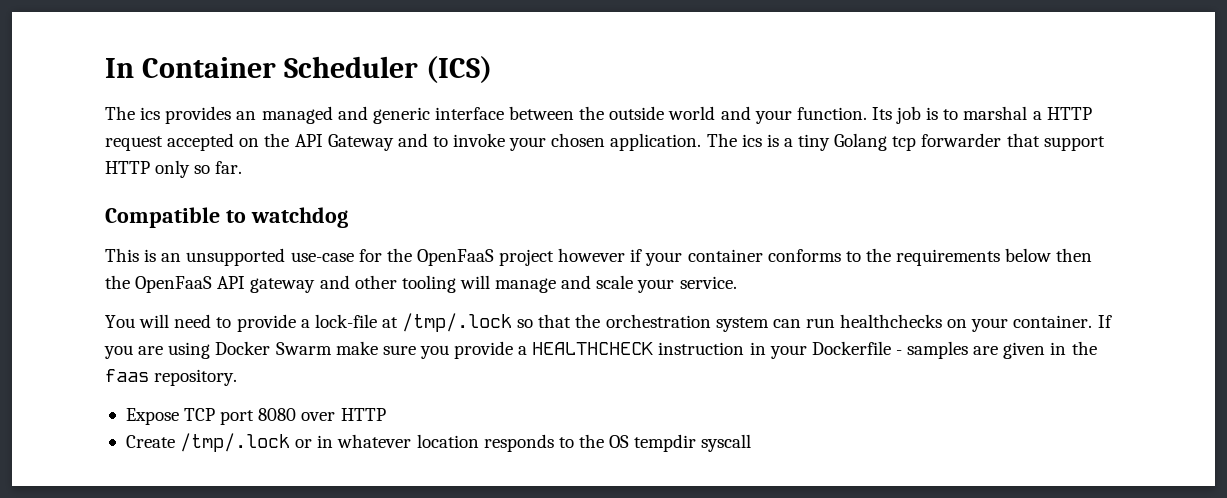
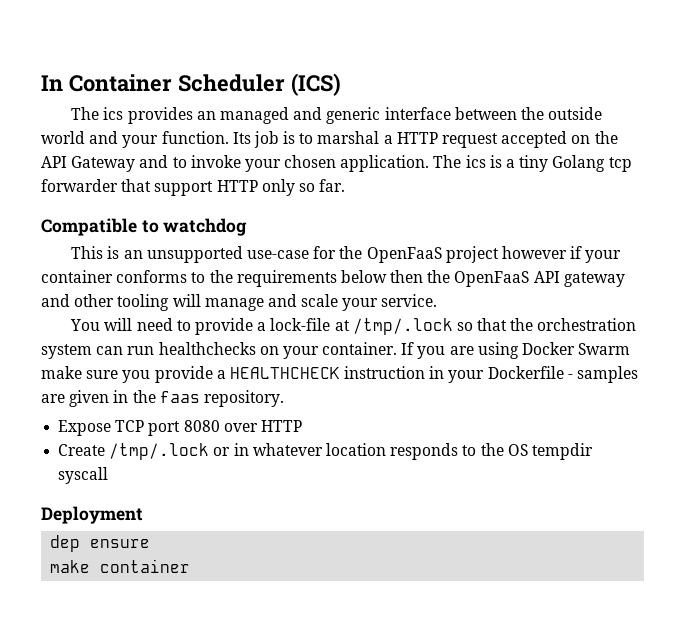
(752, 443) none -> [41,506,143,524] [50,535,151,552] [50,559,191,573] // Deployment // dep ensure // make container

